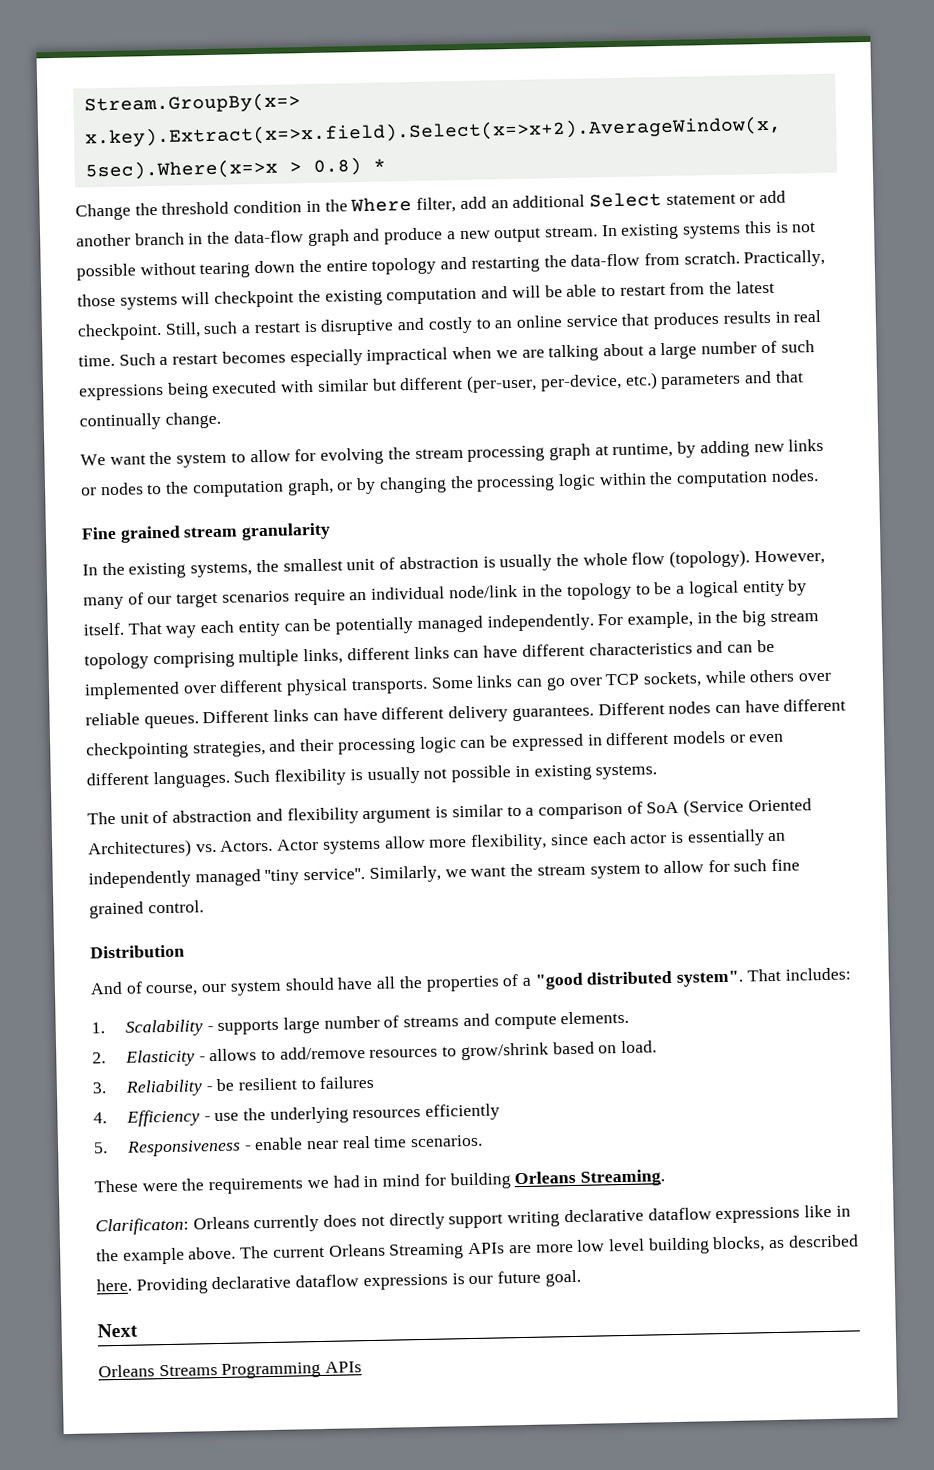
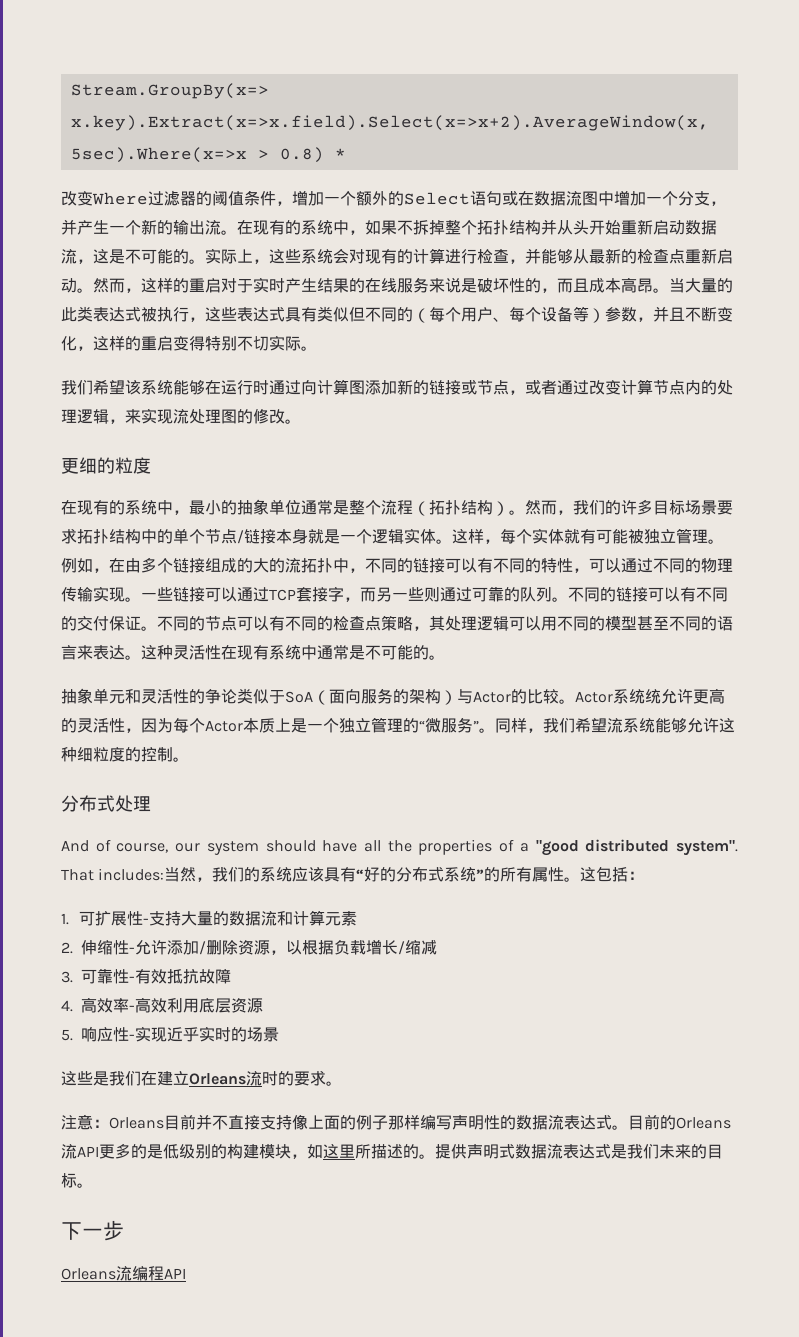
[75,190,787,221] [76,220,817,247] [76,249,826,281] [77,280,775,310] [77,309,822,341] [78,340,815,367] [79,370,804,401] [79,411,221,431] [80,438,825,468] [81,469,819,498] [81,522,332,543] [82,549,825,579] [83,579,808,610] [83,610,819,638] [84,639,775,670] [84,669,833,700] [85,698,847,729] [86,730,785,760] [86,764,658,789] [87,798,812,825] [88,829,787,859] [88,858,801,889] [89,900,204,919] [90,944,185,959] Change the threshold condition in the Where filter, add an additional Select statement or add another branch in the data-flow graph and produce a new output stream. In existing systems this is not possible without tearing down the entire topology and restarting the data-flow from scratch. Practically, those systems will checkpoint the existing computation and will be able to restart from the latest checkpoint. Still, such a restart is disruptive and costly to an online service that produces results in real time. Such a restart becomes especially impractical when we are talking about a large number of such expressions being executed with similar but different (per-user, per-device, etc.) parameters and that continually change. // We want the system to allow for evolving the stream processing graph at runtime, by adding new links or nodes to the computation graph, or by changing the processing logic within the computation nodes. // Fine grained stream granularity // In the existing systems, the smallest unit of abstraction is usually the whole flow (topology). However, many of our target scenarios require an individual node/link in the topology to be a logical entity by itself. That way each entity can be potentially managed independently. For example, in the big stream topology comprising multiple links, different links can have different characteristics and can be implemented over different physical transports. Some links can go over TCP sockets, while others over reliable queues. Different links can have different delivery guarantees. Different nodes can have different checkpointing strategies, and their processing logic can be expressed in different models or even different languages. Such flexibility is usually not possible in existing systems. // The unit of abstraction and flexibility argument is similar to a comparison of SoA (Service Oriented Architectures) vs. Actors. Actor systems allow more flexibility, since each actor is essentially an independently managed ''tiny service''. Similarly, we want the stream system to allow for such fine grained control. // Distribution -> [61,190,726,206] [61,219,717,235] [61,248,733,264] [61,277,733,293] [61,306,733,323] [61,335,317,351] [61,379,733,395] [61,408,301,424] [61,457,151,474] [61,499,733,516] [61,528,724,544] [61,557,733,573] [61,586,728,602] [61,615,733,631] [61,645,445,660] [61,688,725,705] [61,717,735,733] [61,747,189,762] [61,795,151,812] 改变Where过滤器的阈值条件，增加一个额外的Select语句或在数据流图中增加一个分支，并产生一个新的输出流。在现有的系统中，如果不拆掉整个拓扑结构并从头开始重新启动数据流，这是不可能的。实际上，这些系统会对现有的计算进行检查，并能够从最新的检查点重新启动。然而，这样的重启对于实时产生结果的在线服务来说是破坏性的，而且成本高昂。当大量的此类表达式被执行，这些表达式具有类似但不同的（每个用户、每个设备等）参数，并且不断变化，这样的重启变得特别不切实际。 // 我们希望该系统能够在运行时通过向计算图添加新的链接或节点，或者通过改变计算节点内的处理逻辑，来实现流处理图的修改。 // 更细的粒度 // 在现有的系统中，最小的抽象单位通常是整个流程（拓扑结构）。然而，我们的许多目标场景要求拓扑结构中的单个节点/链接本身就是一个逻辑实体。这样，每个实体就有可能被独立管理。例如，在由多个链接组成的大的流拓扑中，不同的链接可以有不同的特性，可以通过不同的物理传输实现。一些链接可以通过TCP套接字，而另一些则通过可靠的队列。不同的链接可以有不同的交付保证。不同的节点可以有不同的检查点策略，其处理逻辑可以用不同的模型甚至不同的语言来表达。这种灵活性在现有系统中通常是不可能的。 // 抽象单元和灵活性的争论类似于SoA（面向服务的架构）与Actor的比较。Actor系统统允许更高的灵活性，因为每个Actor本质上是一个独立管理的“微服务”。同样，我们希望流系统能够允许这种细粒度的控制。 // 分布式处理
[91,1010,630,1037] [92,1040,658,1067] [92,1075,375,1097] [93,1103,501,1127] [93,1134,484,1157] [94,1169,665,1195] [95,1204,851,1236] [96,1234,859,1265] [96,1269,581,1295] [97,1323,138,1338] [98,1361,363,1379] // 1. Scalability - supports large number of streams and compute elements. // 2. Elasticity - allows to add/remove resources to grow/shrink based on load. // 3. Reliability - be resilient to failures // 4. Efficiency - use the underlying resources efficiently // 5. Responsiveness - enable near real time scenarios. // These were the requirements we had in mind for building Orleans Streaming. // Clarificaton: Orleans currently does not directly support writing declarative dataflow expressions like in the example above. The current Orleans Streaming APIs are more low level building blocks, as described here. Providing declarative dataflow expressions is our future goal. // Next // Orleans Streams Programming APIs -> [164,866,645,882] [61,910,358,926] [61,939,437,955] [61,968,231,984] [61,997,263,1013] [61,1026,279,1042] [61,1070,342,1086] [61,1114,731,1130] [61,1143,723,1159] [61,1173,93,1188] [61,1220,124,1241] [61,1266,186,1281] 当然，我们的系统应该具有“好的分布式系统”的所有属性。这包括： // 1.可扩展性-支持大量的数据流和计算元素 // 2.伸缩性-允许添加/删除资源，以根据负载增长/缩减 // 3.可靠性-有效抵抗故障 // 4.高效率-高效利用底层资源 // 5.响应性-实现近乎实时的场景 // 这些是我们在建立Orleans流时的要求。 // 注意：Orleans目前并不直接支持像上面的例子那样编写声明性的数据流表达式。目前的Orleans流API更多的是低级别的构建模块，如这里所描述的。提供声明式数据流表达式是我们未来的目标。 // 下一步 // Orleans流编程API

